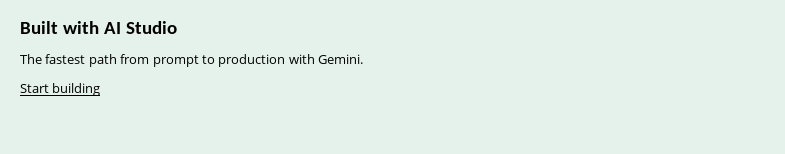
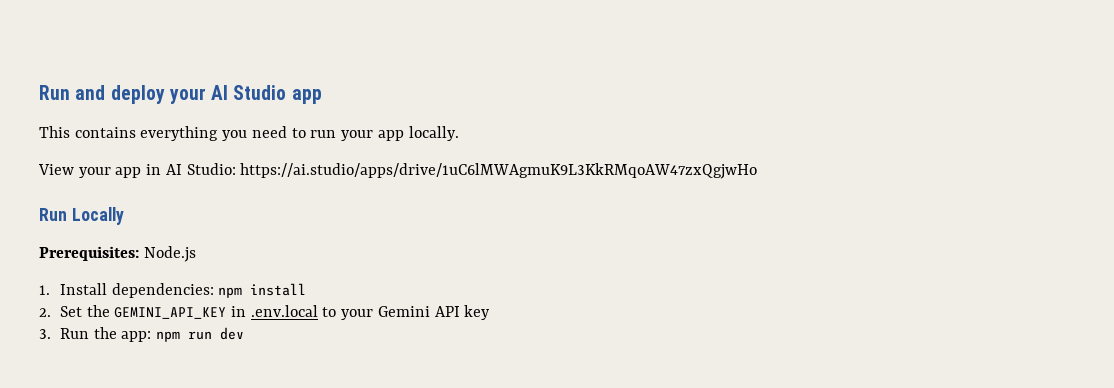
[20,21,178,34] [20,54,363,67] [20,83,101,96] Built with AI Studio // The fastest path from prompt to production with Gemini. // Start building -> [39,85,322,104] [39,126,459,141] [38,163,758,179] [39,207,124,225] [39,246,196,262] [39,283,307,298] [39,305,491,320] [39,327,245,342] Run and deploy your AI Studio app // This contains everything you need to run your app locally. // View your app in AI Studio: https://ai.studio/apps/drive/1uC6lMWAgmuK9L3KkRMqoAW47zxQgjwHo // Run Locally // Prerequisites: Node.js // 1. Install dependencies: npm install // 2. Set the GEMINI_API_KEY in .env.local to your Gemini API key // 3. Run the app: npm run dev

